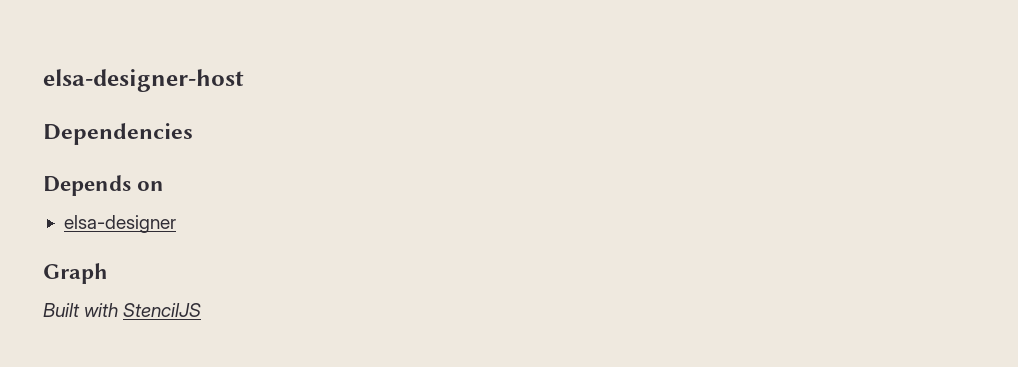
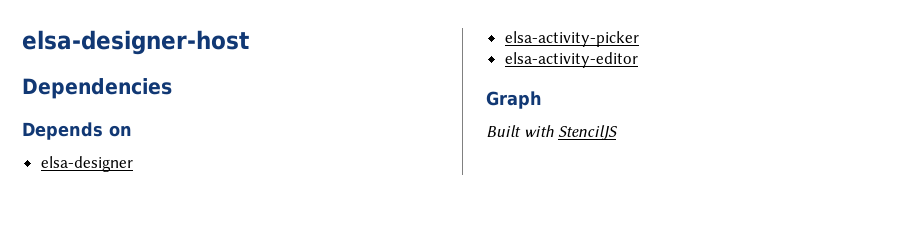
(176, 224) none -> [504,31,639,47] [504,52,638,68] // elsa-activity-picker // elsa-activity-editor

